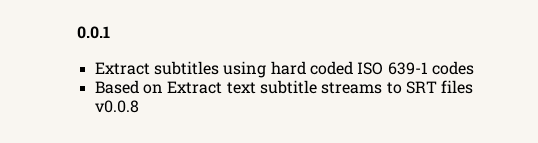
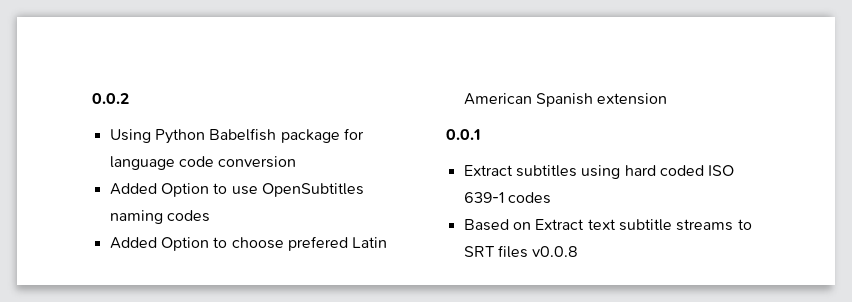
(77, 32) none -> [92,93,129,104] [109,128,364,144] [109,156,297,170] [109,183,364,197] [109,210,210,224] [109,236,388,251] [463,93,668,107] 0.0.2 // Using Python Babelfish package for language code conversion // Added Option to use OpenSubtitles naming codes // Added Option to choose prefered Latin American Spanish extension //

